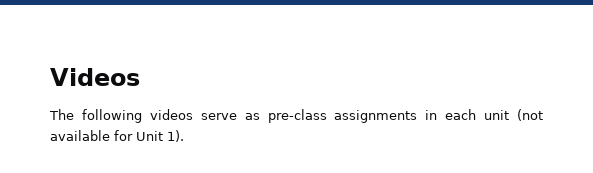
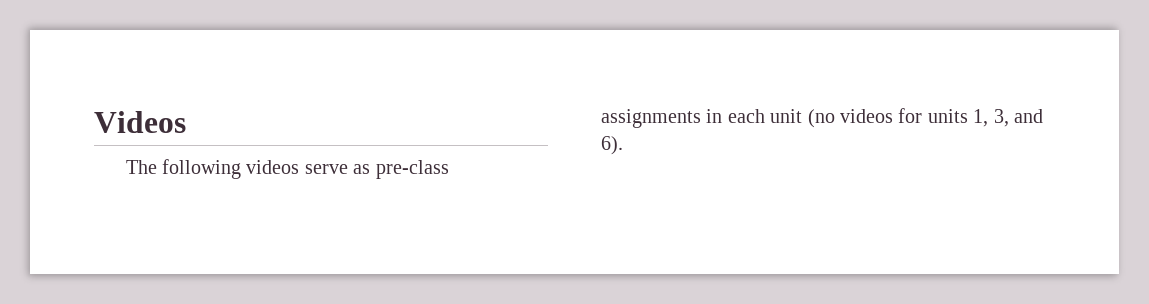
[516,109,543,121] [50,130,184,142] (not available for Unit 1). -> [807,108,1043,128] [601,136,623,155] (no videos for units 1, 3, and 6).

